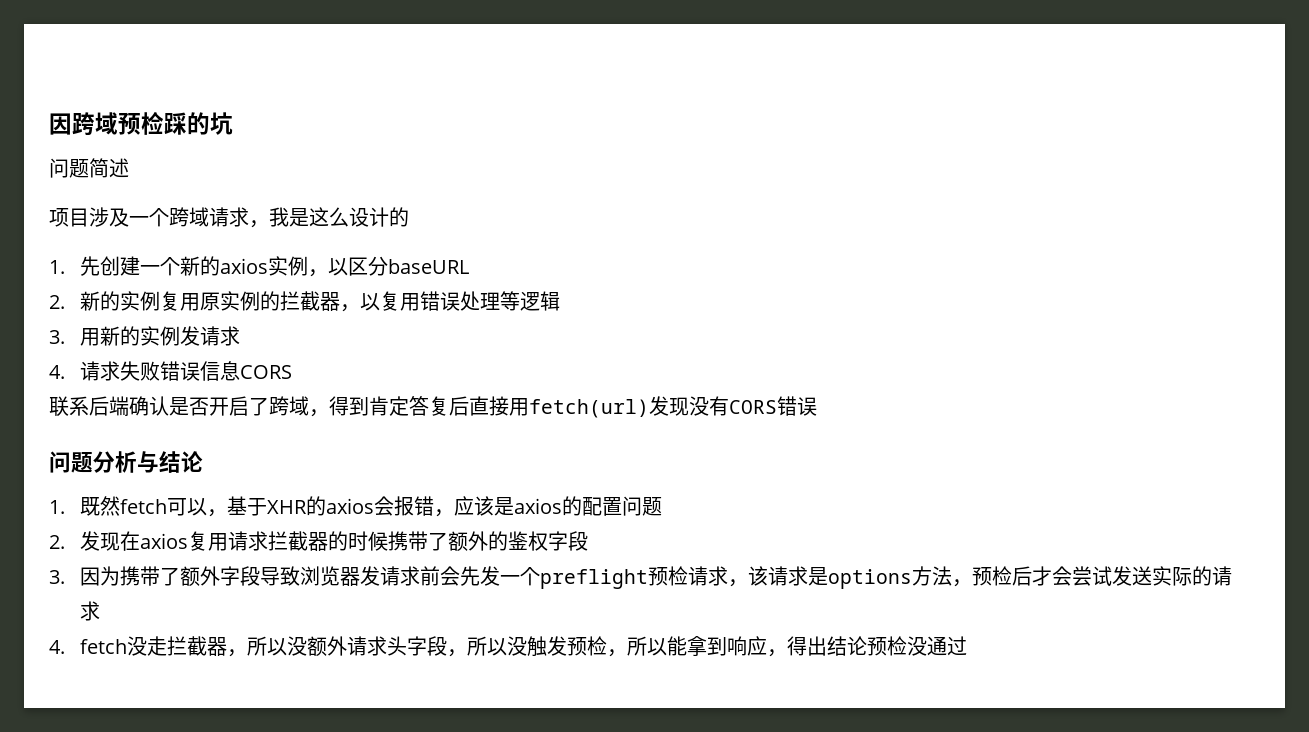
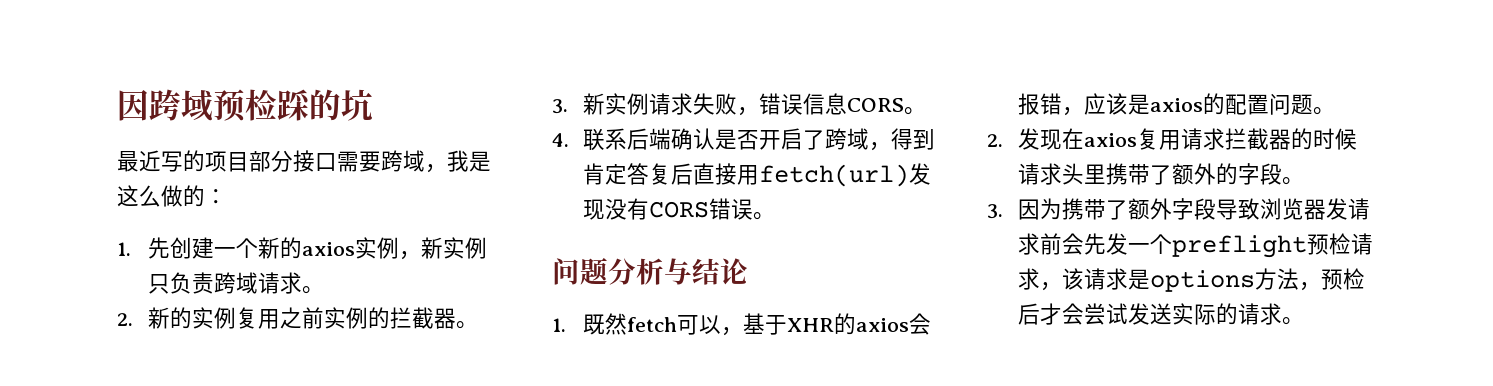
[49,158,129,178] [49,207,249,227] 问题简述 // 项目涉及一个跨域请求 -> [117,150,425,172] 最近写的项目部分接口需要跨域
[349,207,409,227] 设计的 -> [161,185,227,207] 做的：
[327,256,469,276] 以区分baseURL -> [421,237,488,259] [148,272,325,294] 新实例只负责跨域请求。
[199,292,220,311] 原 -> [280,307,325,329] 之前
[339,291,560,312] [49,326,240,346] [49,365,65,379] ，以复用错误处理等逻辑 // 3.用新的实例发请求 // 4. -> [456,321,479,329] [552,93,650,115] 。 // 3.新实例
(160, 371) none -> [737,107,760,116] ，
(292, 372) // -> [904,107,927,115] [552,133,569,147] 。 // 4.
(817, 406) none -> [753,212,776,220] 。
(662, 506) none -> [1313,107,1336,115] 。
(388, 541) none -> [1018,163,1107,185] 请求头里
[507,531,588,551] 鉴权字段 -> [1238,163,1305,185] 字段。
[49,636,967,657] // 4. fetch没走拦截器，所以没额外请求头字段，所以没触发预检，所以能拿到响应，得出结论预检没通过 -> [1282,317,1305,325] 。

